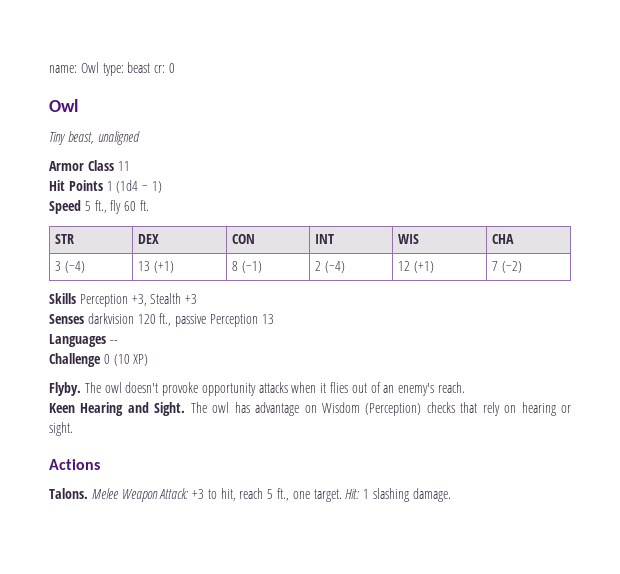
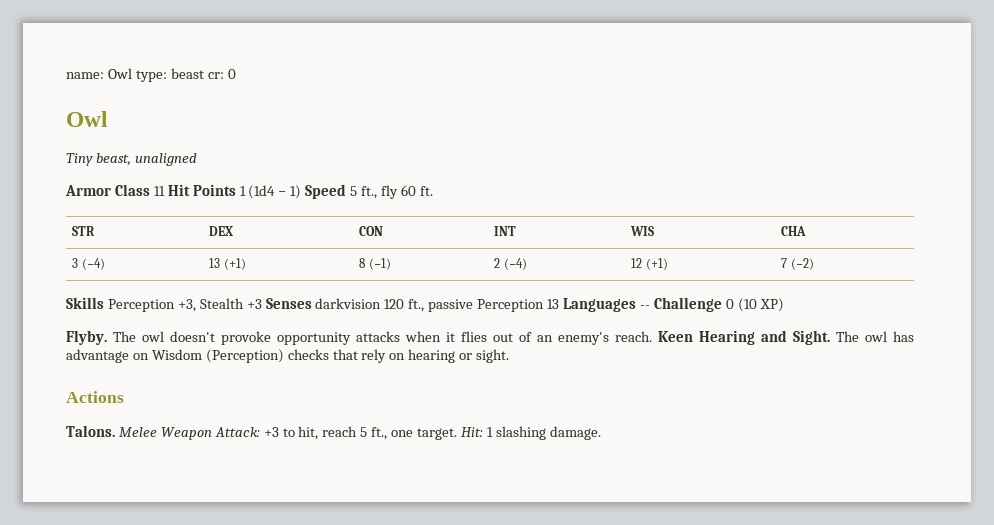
(130, 166) // -> (165, 191) none
(162, 187) // -> (302, 192) none
(198, 299) // -> (262, 304) none
(274, 319) // -> (560, 304) none
(118, 342) // -> (650, 307) none
(465, 387) // -> (652, 336) none

